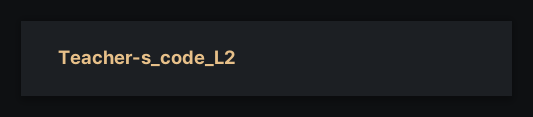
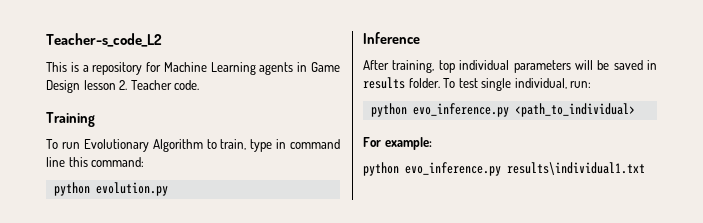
(236, 58) none -> [46,62,340,75] [46,80,200,93] [46,112,95,127] [46,139,340,152] [46,157,145,167] [53,182,168,196] [363,32,420,44] [363,60,657,73] [363,77,592,91] [370,103,635,117] [363,137,432,150] [363,162,645,176] // This is a repository for Machine Learning agents in Game Design lesson 2. Teacher code. // Training // To run Evolutionary Algorithm to train, type in command line this command: // python evolution.py // Inference // After training, top individual parameters will be saved in results folder. To test single individual, run: // python evo_inference.py <path_to_individual> // For example: // python evo_inference.py results\individual1.txt

